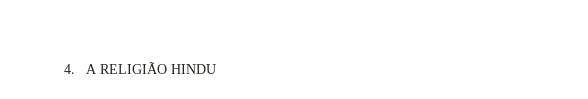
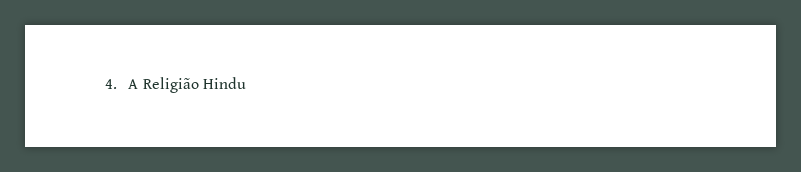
[100,62,217,74] RELIGIÃO HINDU -> [142,77,246,93] Religião Hindu

